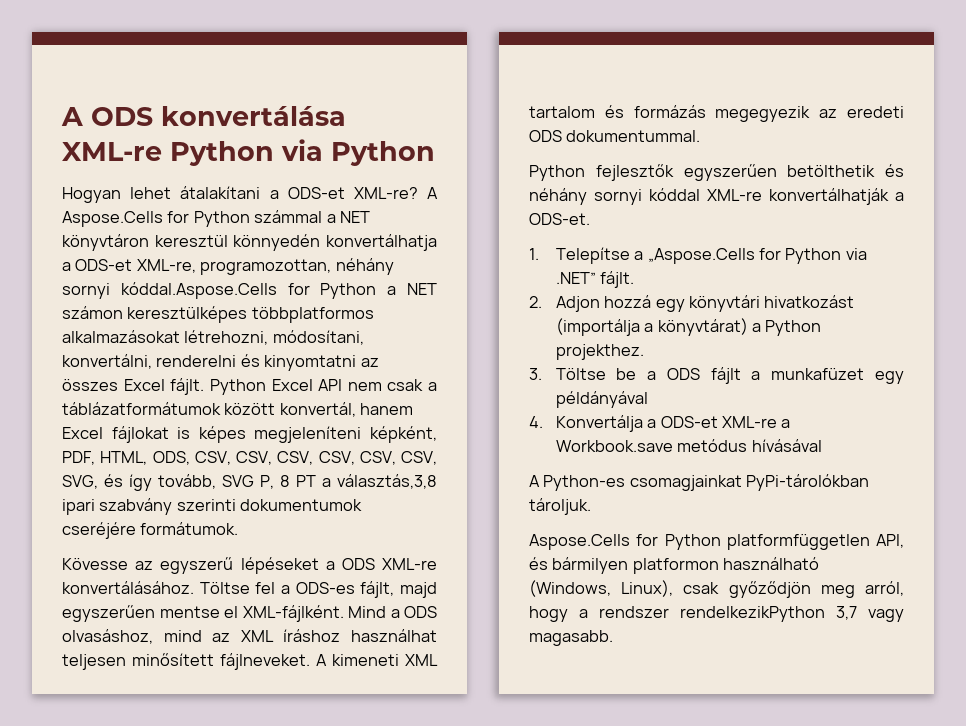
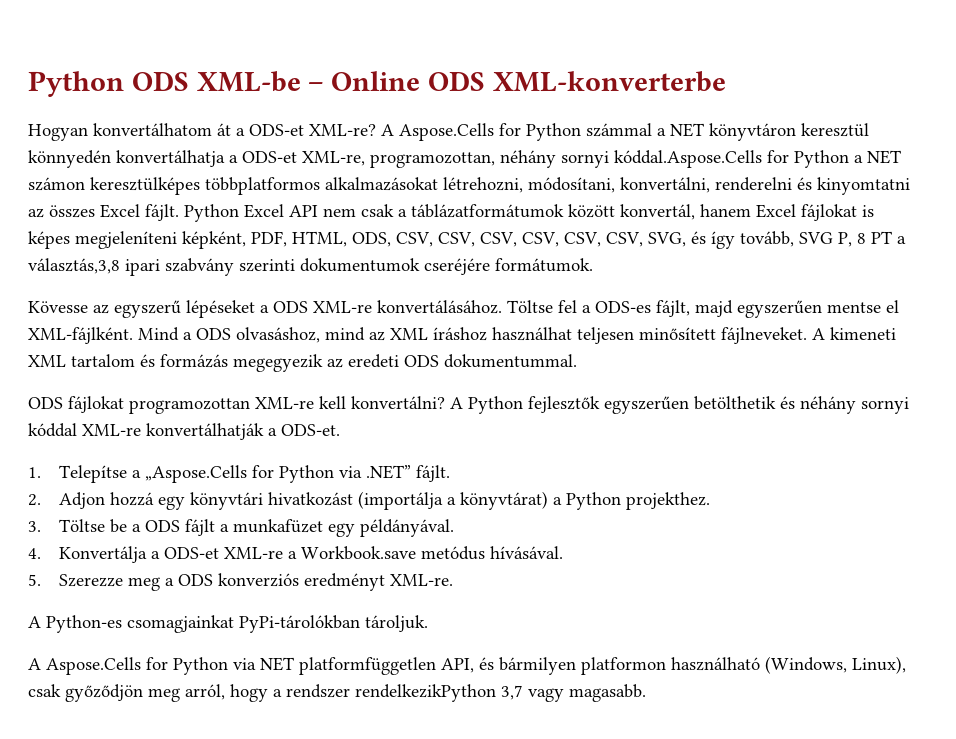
[61,106,346,126] [62,139,435,166] A ODS konvertálása XML-re Python via Python -> [28,71,726,97] Python ODS XML-be – Online ODS XML-konverterbe
[130,186,261,199] lehet átalakítani -> [93,123,231,136] konvertálhatom át
(701, 136) none -> [28,396,463,414] ODS fájlokat programozottan XML-re kell konvertálni? A
[555,391,648,408] példányával -> [359,519,454,537] példányával.
[751,439,822,452] hívásával -> [489,546,563,559] [28,573,453,591] hívásával. // 5. Szerezze meg a ODS konverziós eredményt XML-re.
[529,534,721,550] Aspose.Cells for Python -> [28,657,294,675] A Aspose.Cells for Python via NET

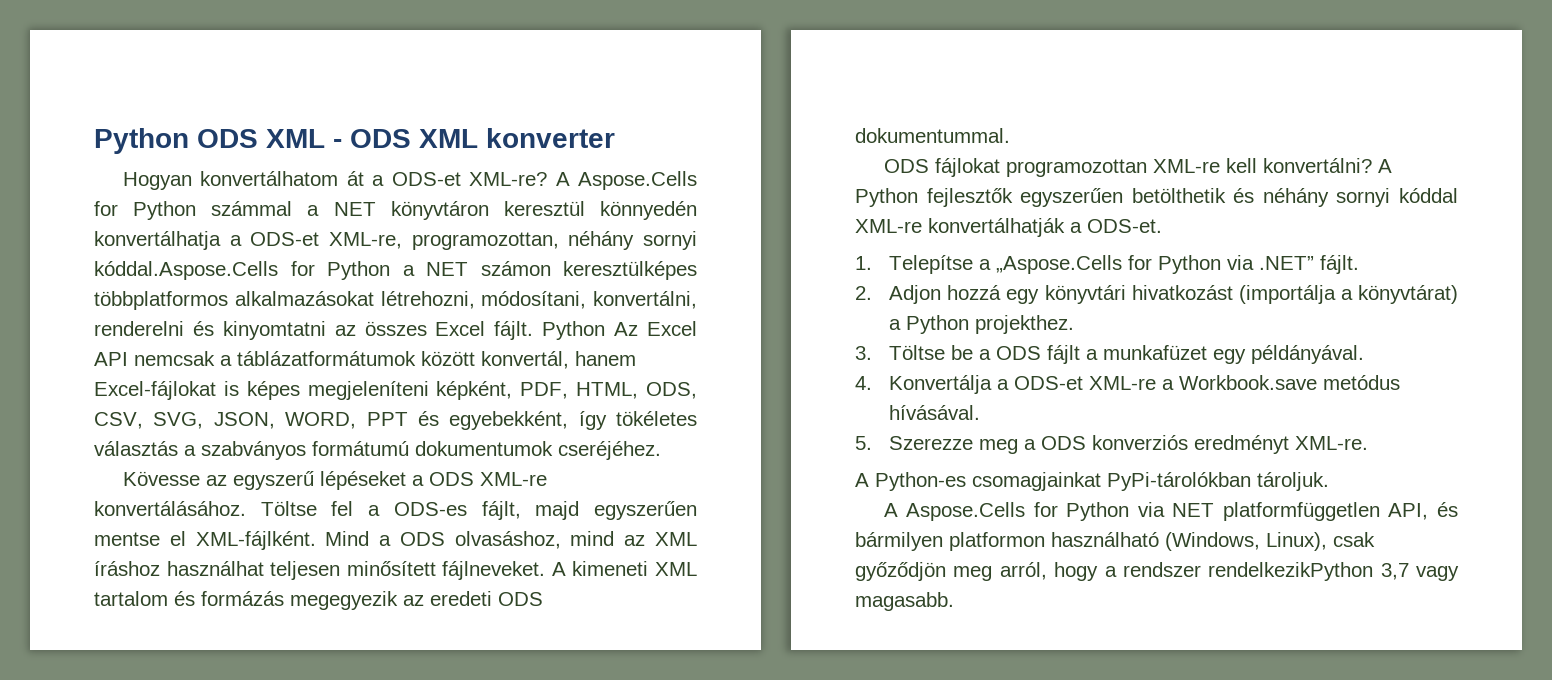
[196,71,726,92] XML-be – Online ODS XML-konverterbe -> [266,128,615,148] XML - ODS XML konverter
(239, 213) none -> [614,322,639,336] Az
[323,204,394,217] nem csak -> [134,351,215,366] nemcsak
[756,204,857,221] Excel fájlokat -> [94,381,216,400] Excel-fájlokat
[438,231,906,249] [28,258,593,276] CSV, CSV, CSV, CSV, CSV, SVG, és így tovább, SVG P, 8 PT a választás,3,8 ipari szabvány szerinti dokumentumok cseréjére formátumok. -> [153,411,697,430] [94,441,661,460] SVG, JSON, WORD, PPT és egyebekként, így tökéletes választás a szabványos formátumú dokumentumok cseréjéhez.

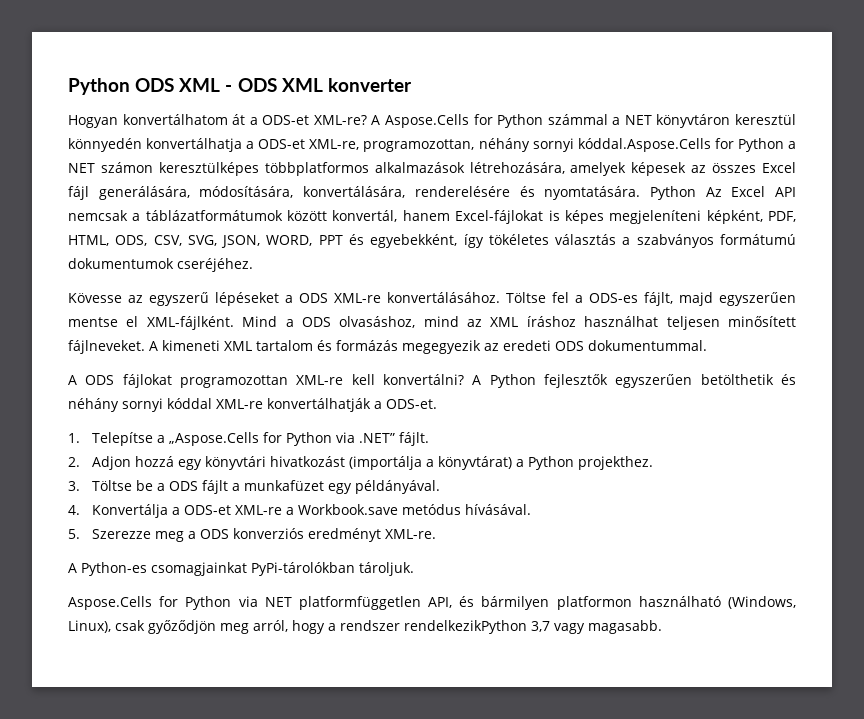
[234,291,697,309] [94,321,534,340] alkalmazásokat létrehozni, módosítani, konvertálni, renderelni és kinyomtatni az összes Excel fájlt. -> [374,162,796,176] [68,186,641,200] alkalmazások létrehozására, amelyek képesek az összes Excel fájl generálására, módosítására, konvertálására, renderelésére és nyomtatására.
(1010, 135) none -> [68,375,77,385] A
[883,503,898,517] A -> (414, 569) none

